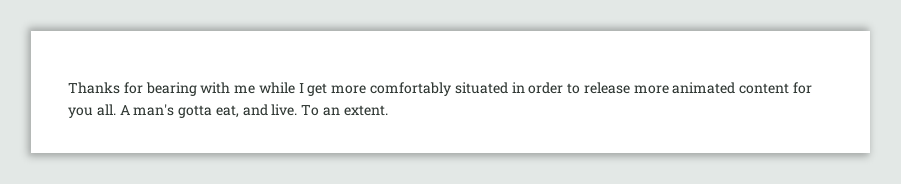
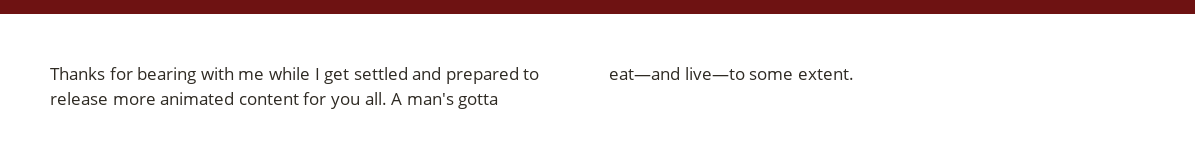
[331,82,564,96] more comfortably situated in order -> [353,67,519,84] settled and prepared
[215,104,341,118] eat, and live. To an -> [609,67,794,80] eat—and live—to some

